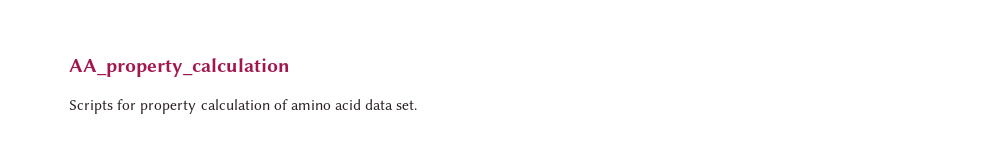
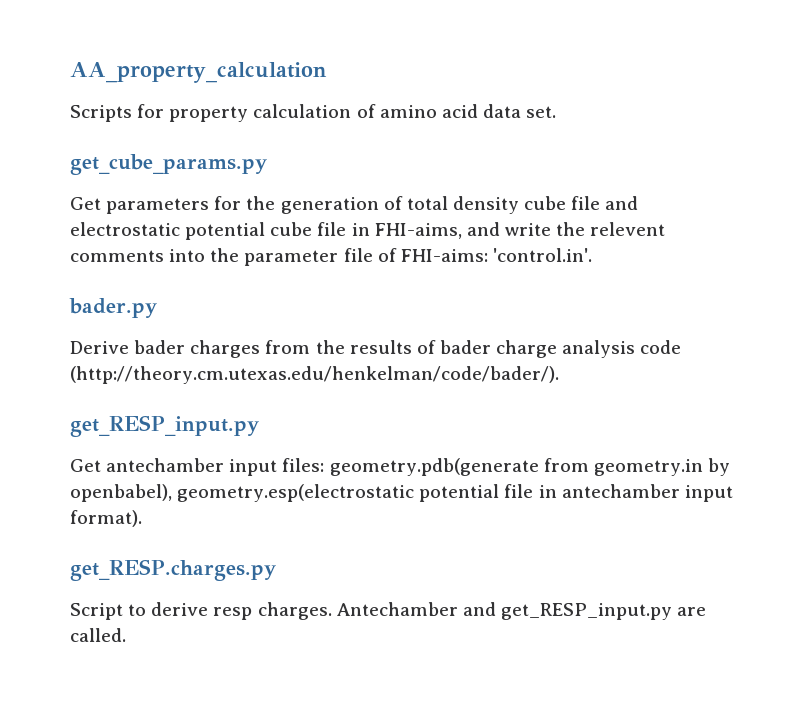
(418, 105) none -> [70,154,267,175] [70,196,639,214] [70,222,666,240] [70,248,592,266] [69,298,157,318] [70,340,682,358] [70,366,559,384] [70,415,259,437] [70,458,730,476] [70,484,733,502] [70,510,142,527] [70,559,276,581] [70,602,707,620] [70,628,126,642] // get_cube_params.py // Get parameters for the generation of total density cube file and electrostatic potential cube file in FHI-aims, and write the relevent comments into the parameter file of FHI-aims: 'control.in'. // bader.py // Derive bader charges from the results of bader charge analysis code (http://theory.cm.utexas.edu/henkelman/code/bader/). // get_RESP_input.py // Get antechamber input files: geometry.pdb(generate from geometry.in by openbabel), geometry.esp(electrostatic potential file in antechamber input format). // get_RESP.charges.py // Script to derive resp charges. Antechamber and get_RESP_input.py are called.

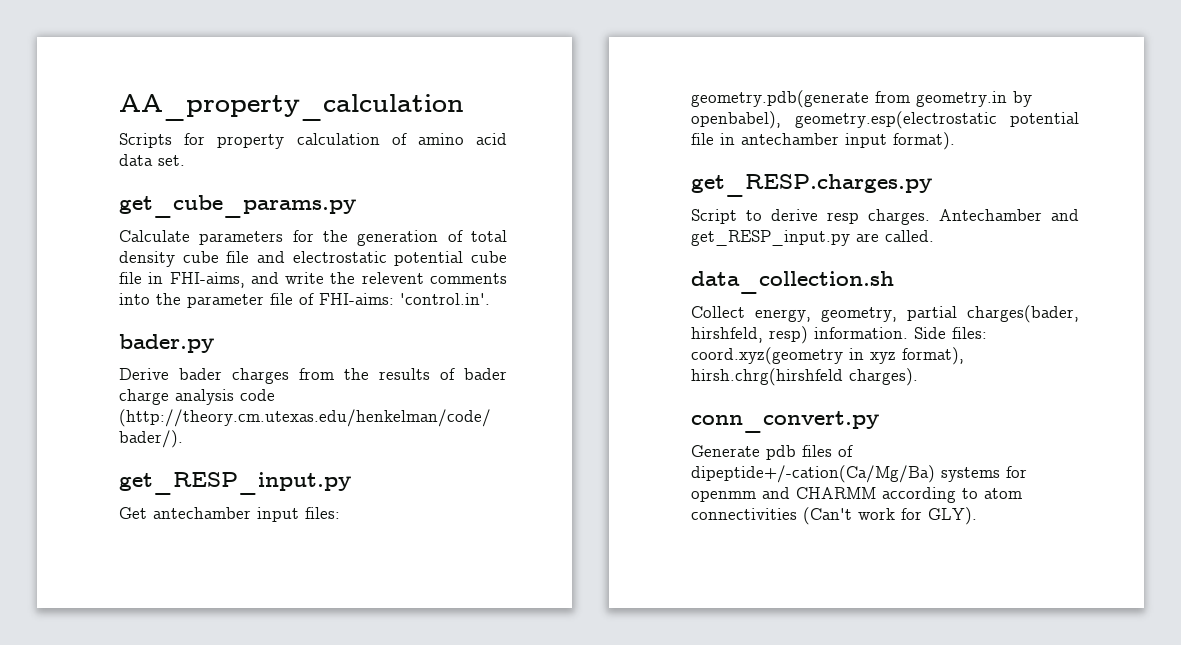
[70,197,101,210] Get -> [119,230,190,242] Calculate
(126, 635) none -> [691,271,894,294] [691,305,1079,323] [691,326,987,344] [691,347,964,365] [691,368,918,386] [691,411,879,433] [691,445,853,460] [691,465,1027,483] [691,487,1022,503] [691,507,977,525] // data_collection.sh // Collect energy, geometry, partial charges(bader, hirshfeld, resp) information. Side files: coord.xyz(geometry in xyz format), hirsh.chrg(hirshfeld charges). // conn_convert.py // Generate pdb files of dipeptide+/-cation(Ca/Mg/Ba) systems for openmm and CHARMM according to atom connectivities (Can't work for GLY).

